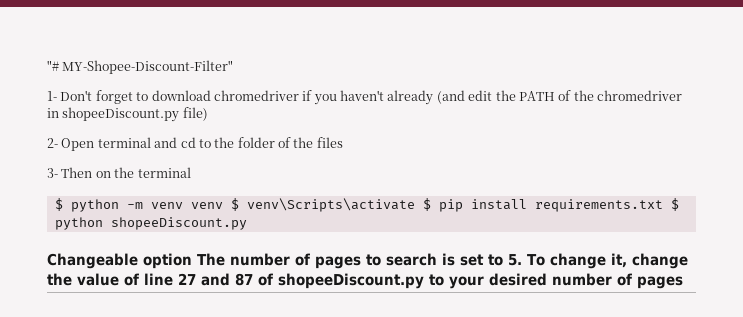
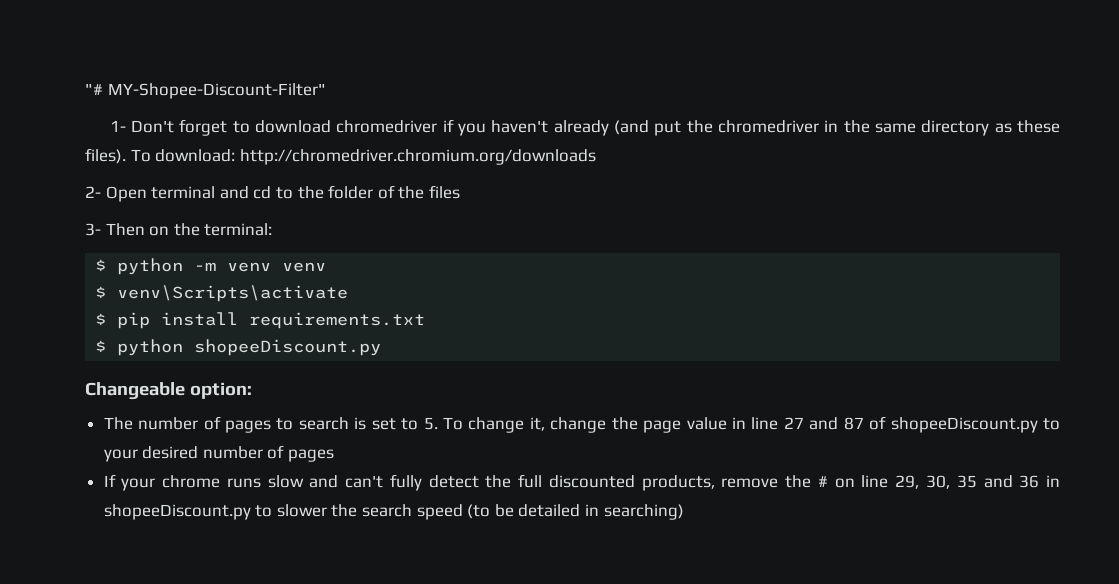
[468,90,682,101] [47,107,208,122] edit the PATH of the chromedriver in shopeeDiscount.py file) -> [654,120,1060,136] [85,148,596,165] put the chromedriver in the same directory as these files). To download: http://chromedriver.chromium.org/downloads
[137,167,191,178] terminal -> [204,223,273,236] terminal:
(223, 205) none -> (327, 267) //
(415, 205) none -> (349, 293) //
(663, 205) none -> (426, 320) //
[143,253,192,269] option -> [189,382,252,399] option: //
[77,273,139,286] value of -> [643,417,746,433] page value in
(683, 282) none -> [103,474,1061,491] [103,504,684,520] // If your chrome runs slow and can't fully detect the full discounted products, remove the # on line 29, 30, 35 and 36 in shopeeDiscount.py to slower the search speed (to be detailed in searching)

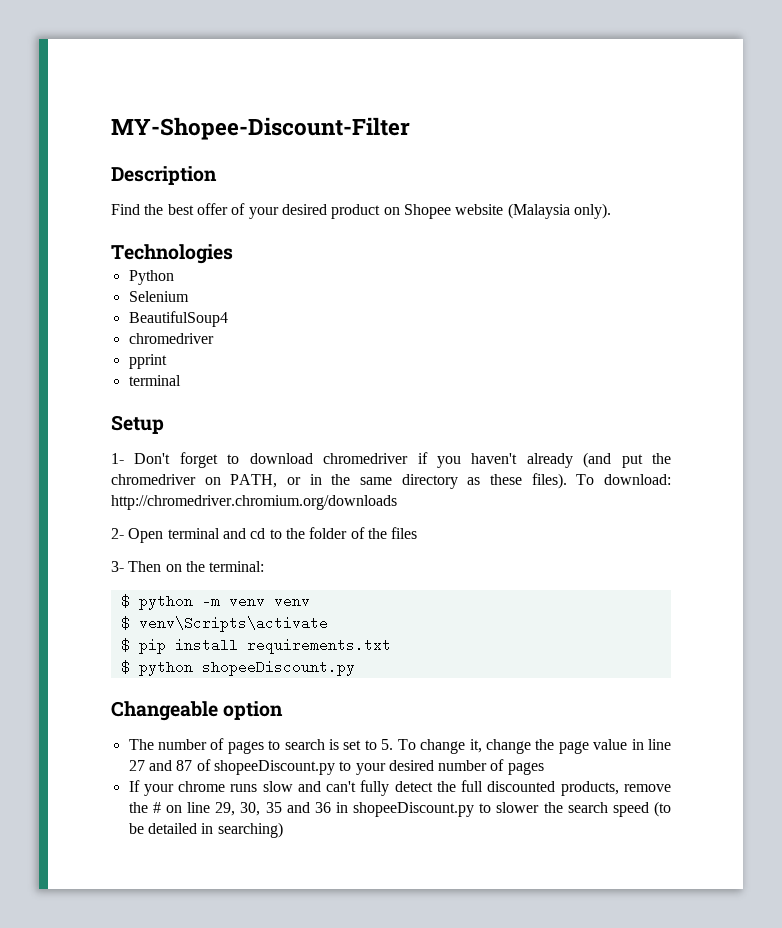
[85,83,326,99] "# MY-Shopee-Discount-Filter" -> [111,117,410,140] [111,166,217,185] [111,203,611,219] [111,244,233,264] [128,270,174,285] [128,291,189,302] [128,311,228,327] [128,333,214,344] [128,354,167,369] [128,375,181,386] [111,415,164,434] MY-Shopee-Discount-Filter // Description // Find the best offer of your desired product on Shopee website (Malaysia only). // Technologies // Python // Selenium // BeautifulSoup4 // chromedriver // pprint // terminal // Setup
(819, 126) none -> [204,474,301,488] on PATH, or
[189,382,252,399] option: -> [223,701,284,720] option

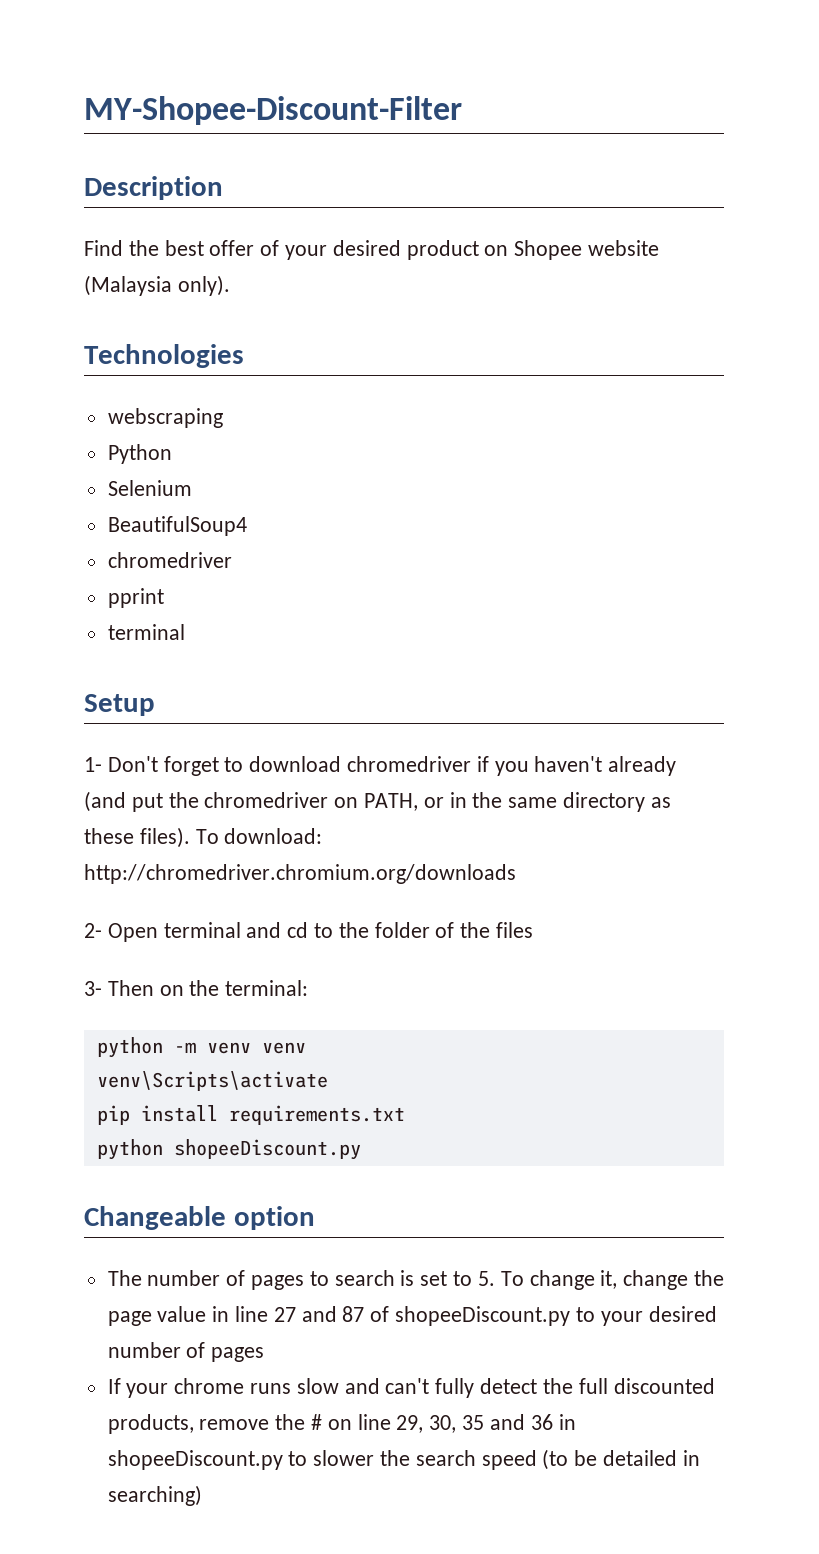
(233, 254) none -> [107,408,223,428] // webscraping
[120,594,130,608] $ -> (309, 988) none
[120,616,130,630] $ -> (306, 1048) none
[120,638,130,652] $ -> (328, 1081) none
[120,660,130,674] $ -> (405, 1115) none

